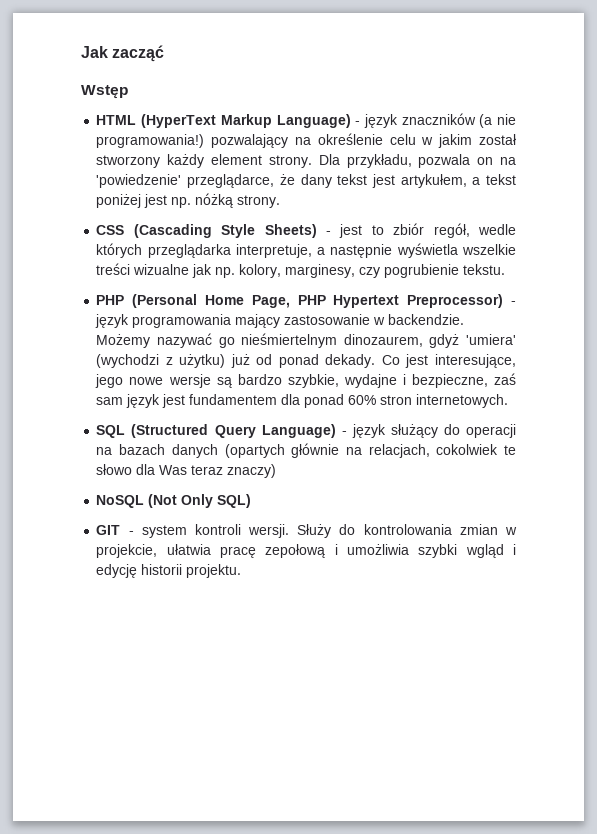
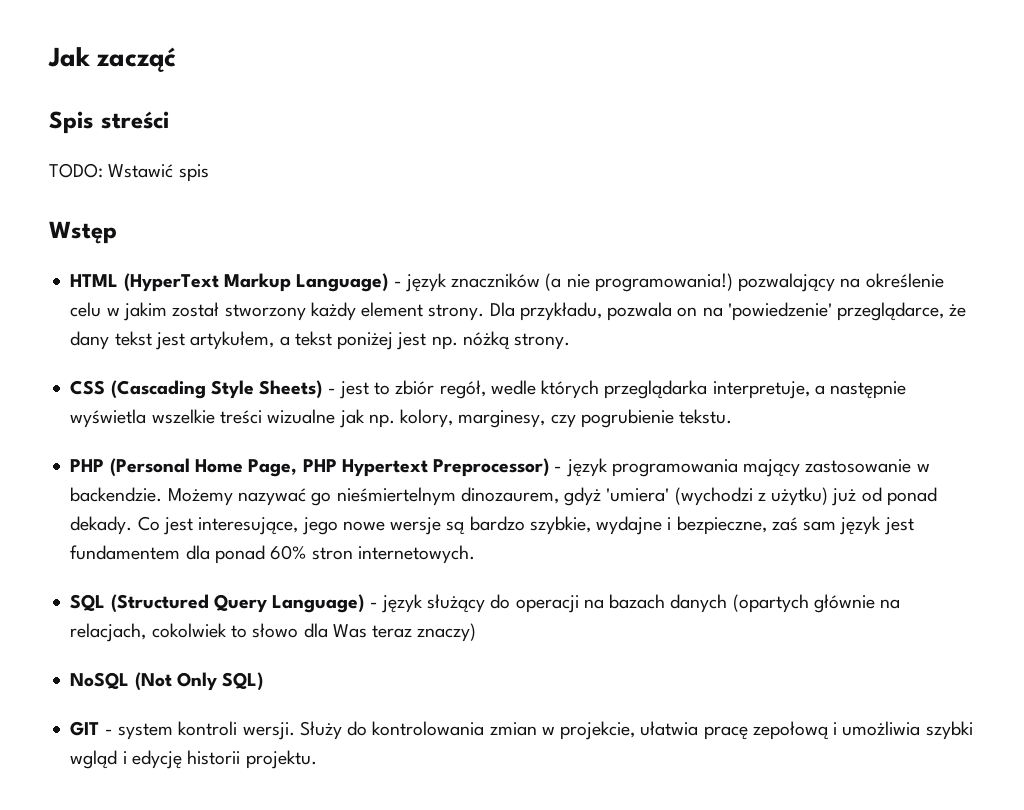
(165, 53) none -> [49,111,169,134] [49,163,209,182] // Spis streści // TODO: Wstawić spis
[503,445,516,455] te -> [230,625,247,638] to

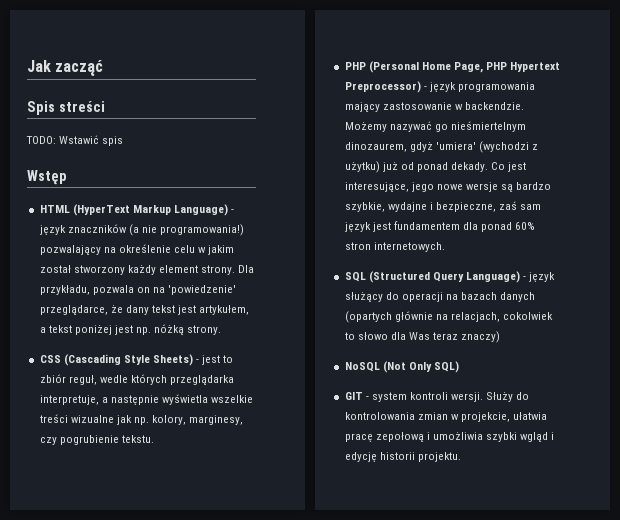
[439,380,486,399] regół, -> [68,375,97,385] reguł,

